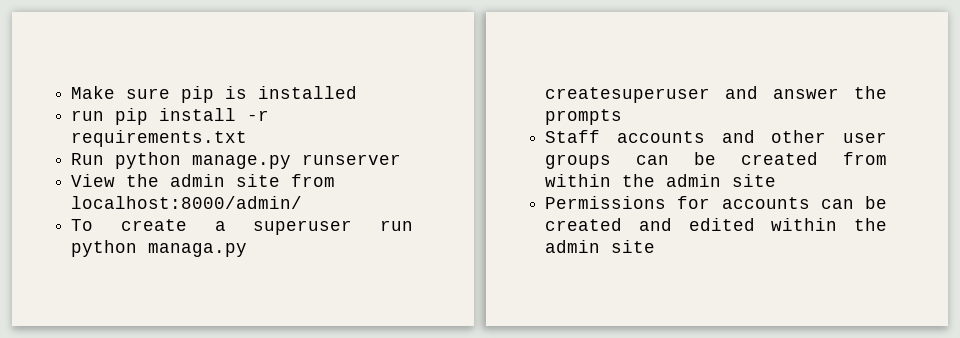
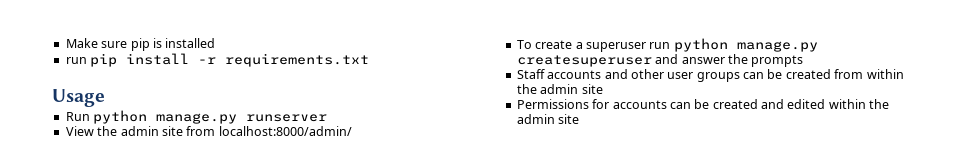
(248, 138) none -> [52,89,105,107] // Usage
[148,243,248,257] managa.py -> [736,41,818,52] manage.py

